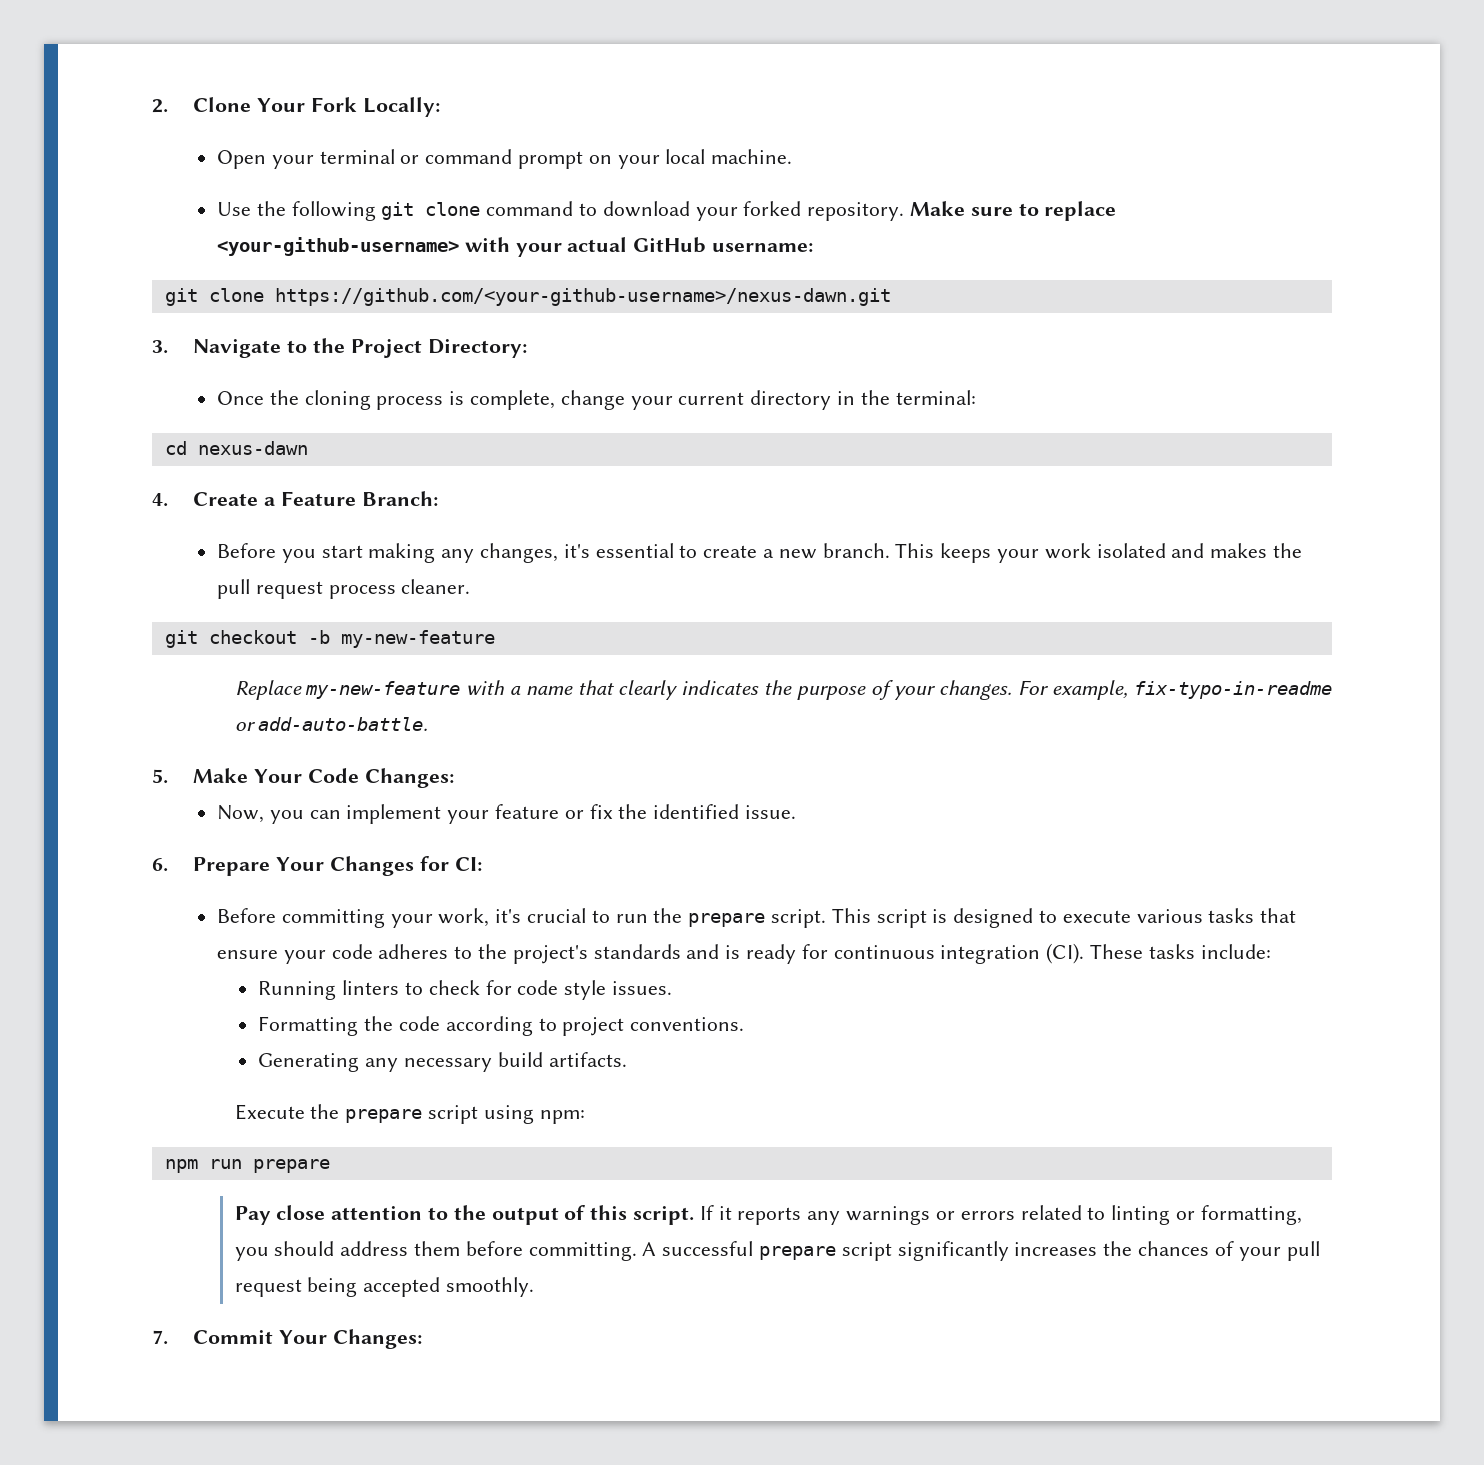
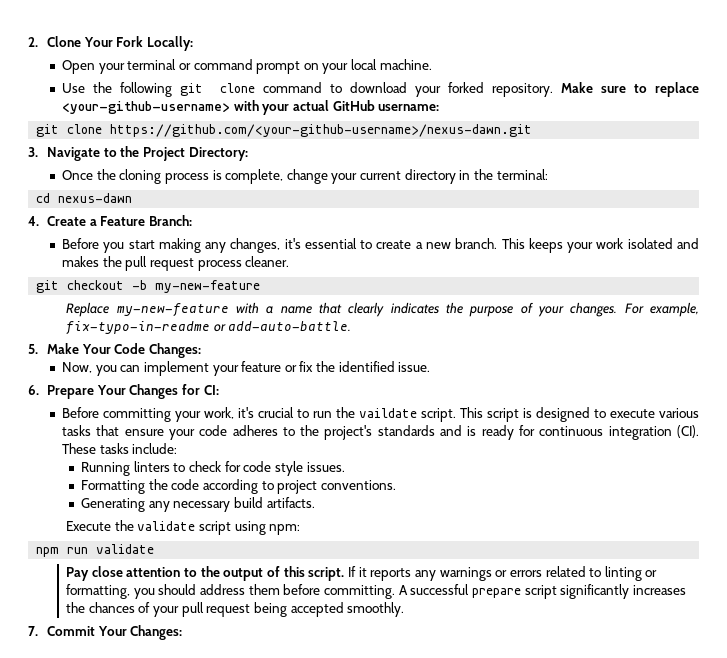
[688,913,766,927] prepare -> [358,408,417,418] vaildate
[345,1109,423,1123] prepare -> [137,521,196,531] validate
[252,1159,330,1173] prepare -> [96,544,155,554] validate

